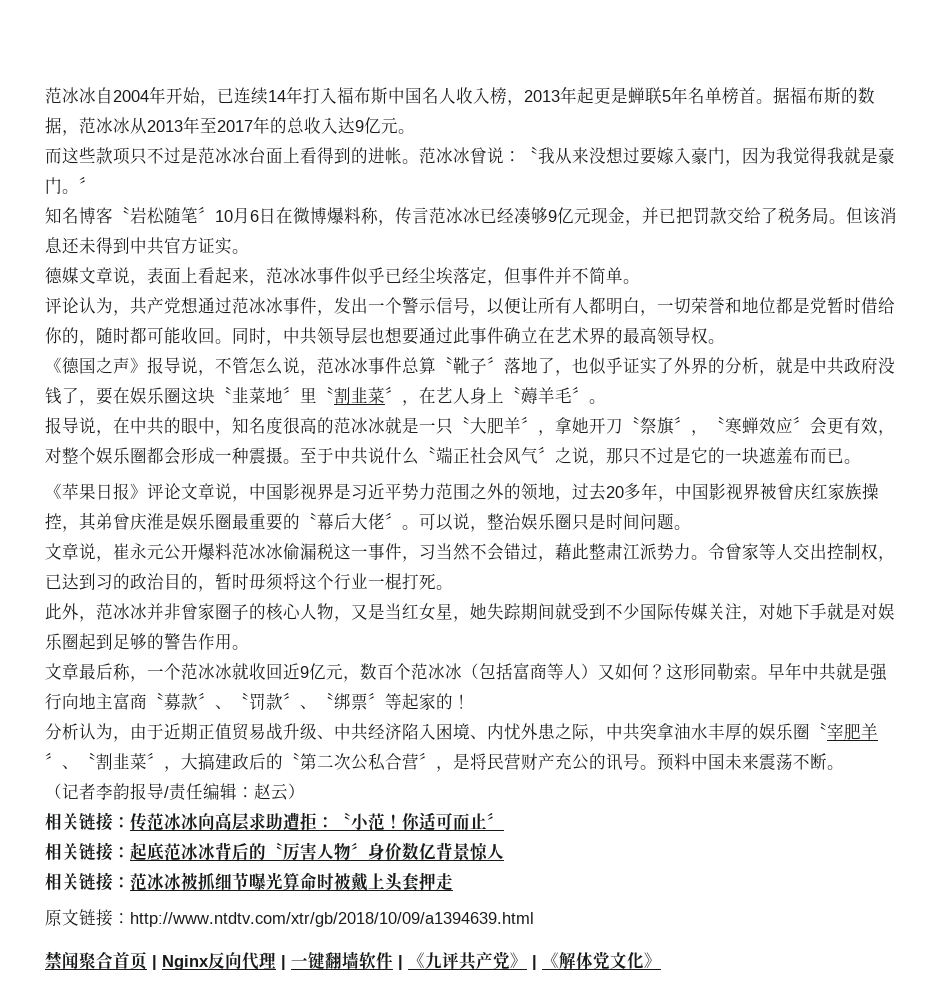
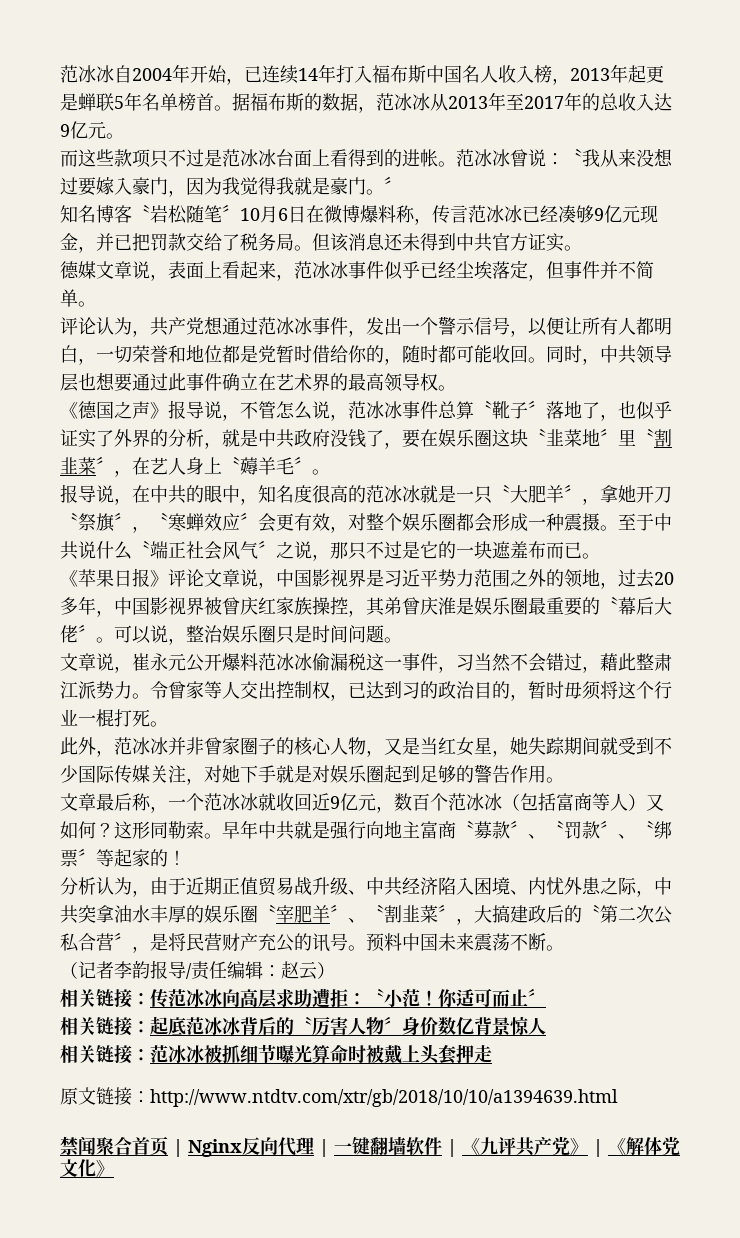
[130,912,534,927] http://www.ntdtv.com/xtr/gb/2018/10/09/a1394639.html -> [150,1089,618,1107] http://www.ntdtv.com/xtr/gb/2018/10/10/a1394639.html

